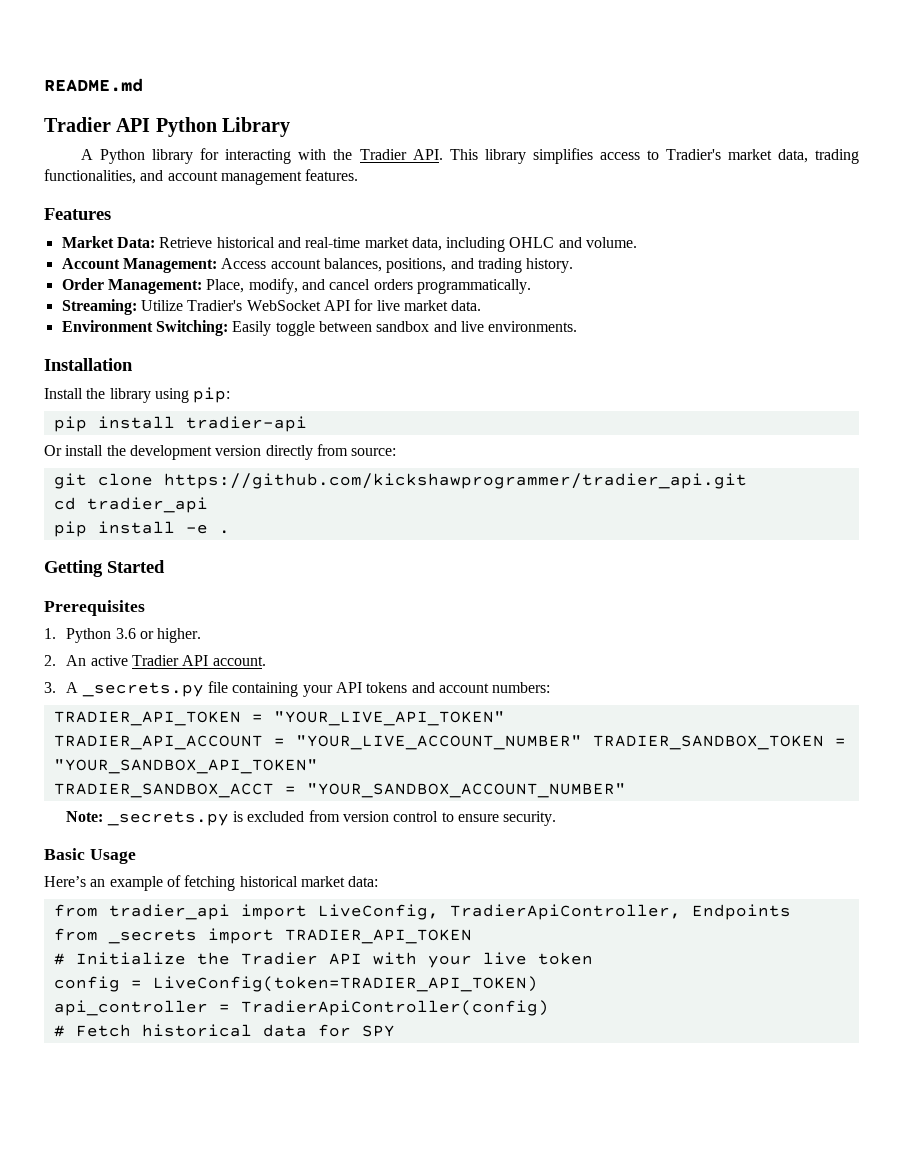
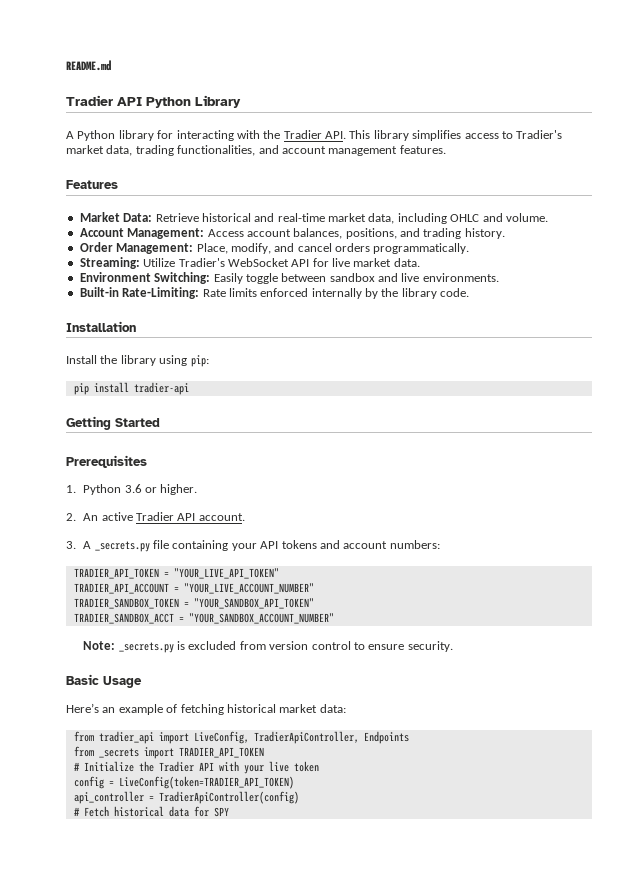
(578, 326) none -> [79,287,470,299] // Built-in Rate-Limiting: Rate limits enforced internally by the library code.
[44,444,397,460] [53,473,747,489] [53,497,208,513] [53,521,230,537] // Or install the development version directly from source: // git clone https://github.com/kickshawprogrammer/tradier_api.git // cd tradier_api // pip install -e . -> (189, 388) none
(582, 742) none -> (314, 588) //

